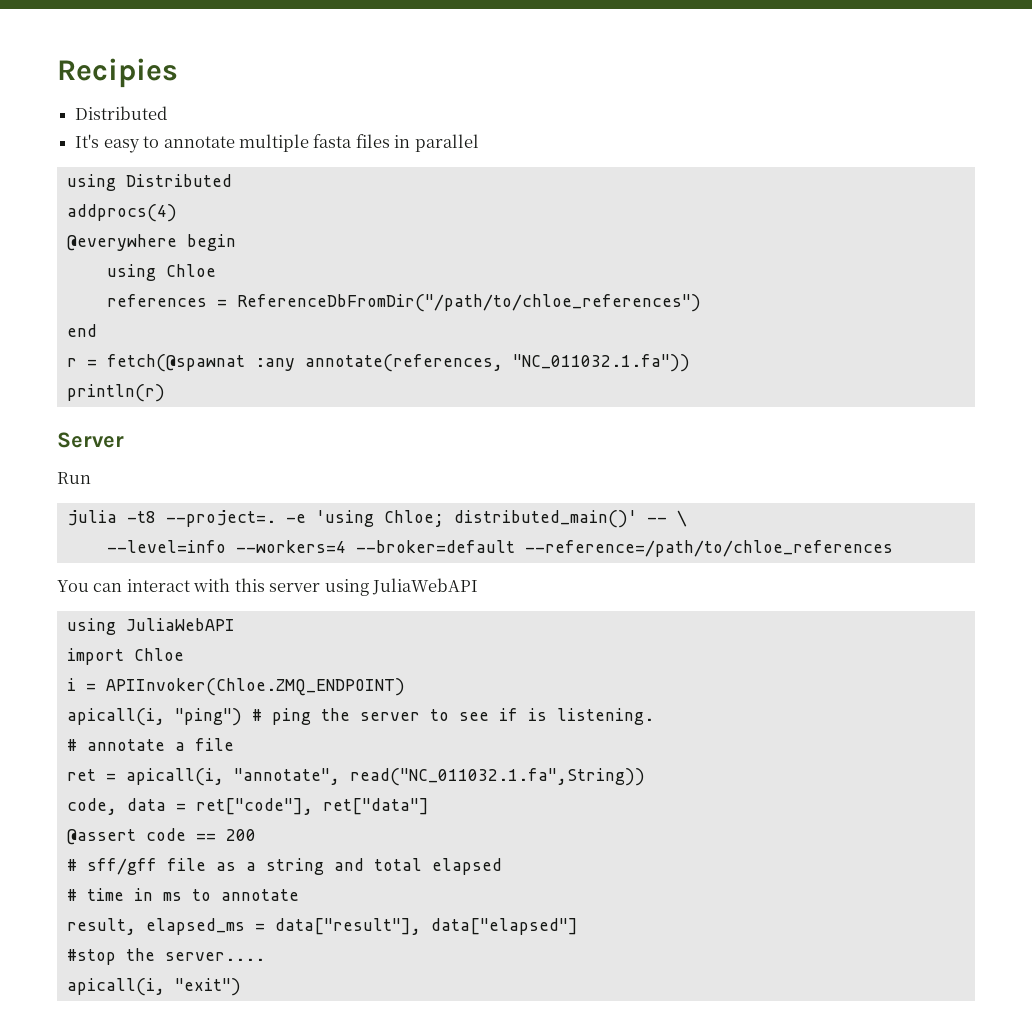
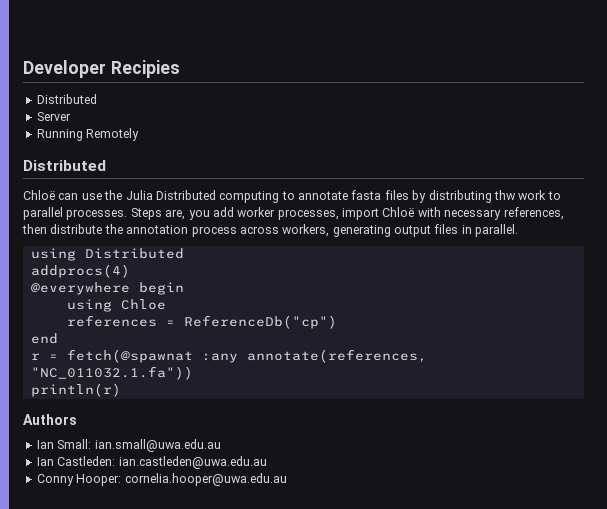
(57, 73) none -> [23,60,106,78] Developer
[75,134,309,153] It's easy to annotate multiple -> [36,112,71,121] [36,128,140,141] [23,160,106,171] [23,190,348,203] Server // Running Remotely // Distributed // Chloë can use the Julia Distributed computing to annotate
[394,134,479,152] in parallel -> [412,190,561,203] [23,207,564,220] [22,224,519,237] by distributing thw work to parallel processes. Steps are, you add worker processes, import Chloë with necessary references, then distribute the annotation process across workers, generating output files in parallel.
[236,294,701,312] ReferenceDbFromDir("/path/to/chloe_references") -> [183,315,337,329] ReferenceDb("cp")
[57,432,124,448] [57,472,91,484] [66,510,687,528] [106,540,893,557] [57,578,479,596] [66,618,235,635] [66,648,184,665] [66,678,405,696] [66,708,654,726] [66,738,234,751] [66,768,645,786] [66,798,429,815] [66,828,256,845] [66,858,502,875] [66,888,299,901] [66,918,578,935] [66,948,265,965] [66,978,241,996] Server // Run // julia -t8 --project=. -e 'using Chloe; distributed_main()' -- \ // --level=info --workers=4 --broker=default --reference=/path/to/chloe_references // You can interact with this server using JuliaWebAPI // using JuliaWebAPI // import Chloe // i = APIInvoker(Chloe.ZMQ_ENDPOINT) // apicall(i, "ping") # ping the server to see if is listening. // # annotate a file // ret = apicall(i, "annotate", read("NC_011032.1.fa",String)) // code, data = ret["code"], ret["data"] // @assert code == 200 // # sff/gff file as a string and total elapsed // # time in ms to annotate // result, elapsed_ms = data["result"], data["elapsed"] // #stop the server.... // apicall(i, "exit") -> [23,414,77,425] [36,439,221,452] [36,456,267,469] [36,473,287,486] Authors // Ian Small: ian.small@uwa.edu.au // Ian Castleden: ian.castleden@uwa.edu.au // Conny Hooper: cornelia.hooper@uwa.edu.au

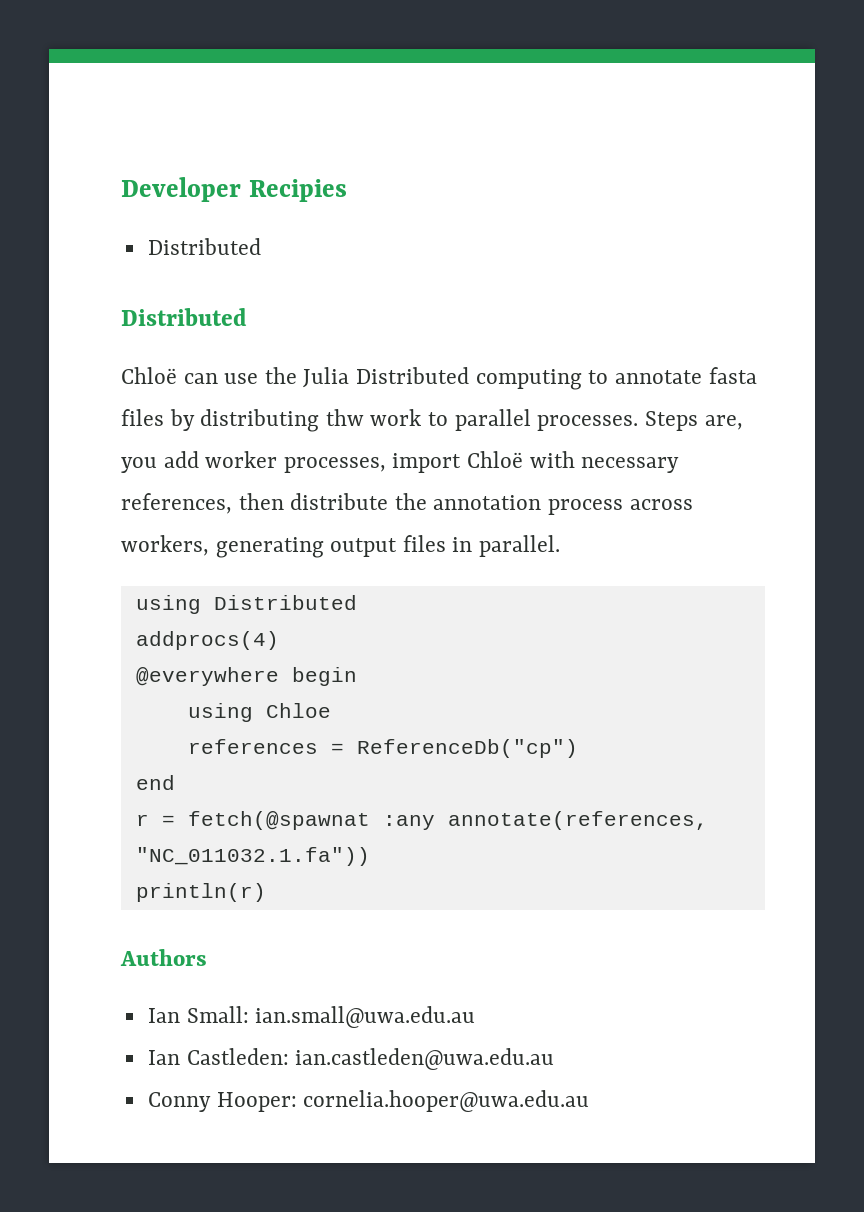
[36,112,71,121] [36,128,140,141] // Server // Running Remotely -> (261, 246) none

